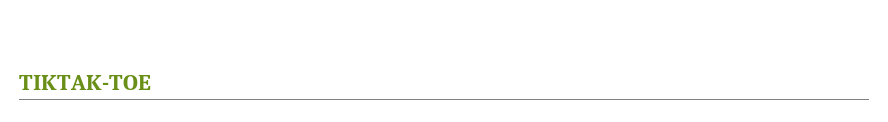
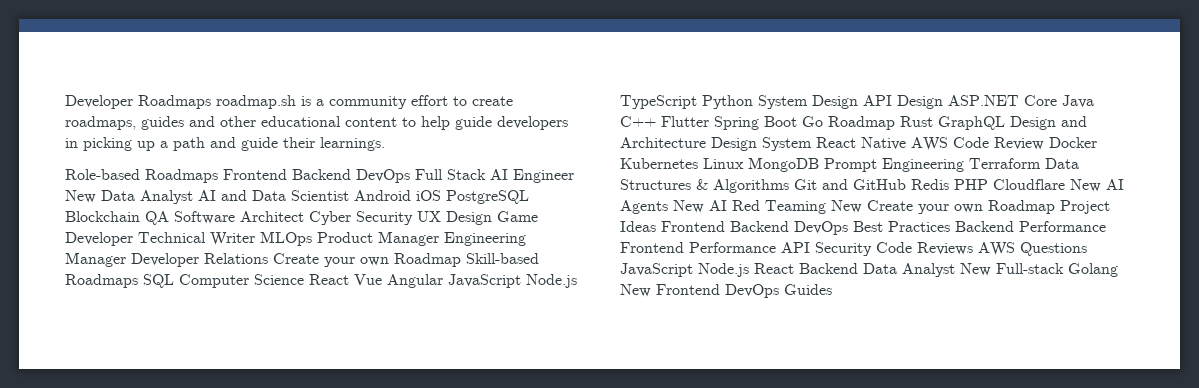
[19,75,151,90] TIKTAK-TOE -> [65,95,513,109] [65,116,568,130] [65,137,385,151] [65,169,574,183] [65,190,529,204] [65,211,538,225] [65,231,526,246] [65,252,539,267] [65,274,577,288] [620,95,1094,109] [620,116,1087,130] [620,137,1097,151] [620,157,1079,172] [620,179,1124,193] [620,200,1110,214] [620,221,1106,235] [620,242,1087,256] [620,263,1118,277] [620,284,832,298] Developer Roadmaps roadmap.sh is a community effort to create roadmaps, guides and other educational content to help guide developers in picking up a path and guide their learnings. // Role-based Roadmaps Frontend Backend DevOps Full Stack AI Engineer New Data Analyst AI and Data Scientist Android iOS PostgreSQL Blockchain QA Software Architect Cyber Security UX Design Game Developer Technical Writer MLOps Product Manager Engineering Manager Developer Relations Create your own Roadmap Skill-based Roadmaps SQL Computer Science React Vue Angular JavaScript Node.js TypeScript Python System Design API Design ASP.NET Core Java C++ Flutter Spring Boot Go Roadmap Rust GraphQL Design and Architecture Design System React Native AWS Code Review Docker Kubernetes Linux MongoDB Prompt Engineering Terraform Data Structures & Algorithms Git and GitHub Redis PHP Cloudflare New AI Agents New AI Red Teaming New Create your own Roadmap Project Ideas Frontend Backend DevOps Best Practices Backend Performance Frontend Performance API Security Code Reviews AWS Questions JavaScript Node.js React Backend Data Analyst New Full-stack Golang New Frontend DevOps Guides

